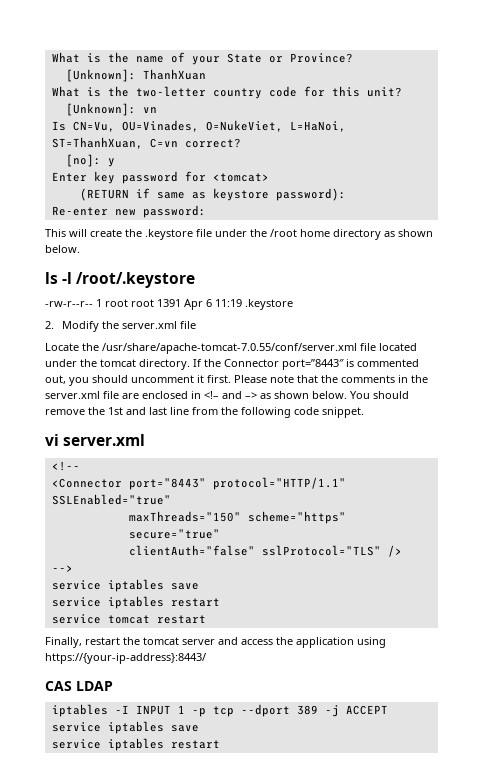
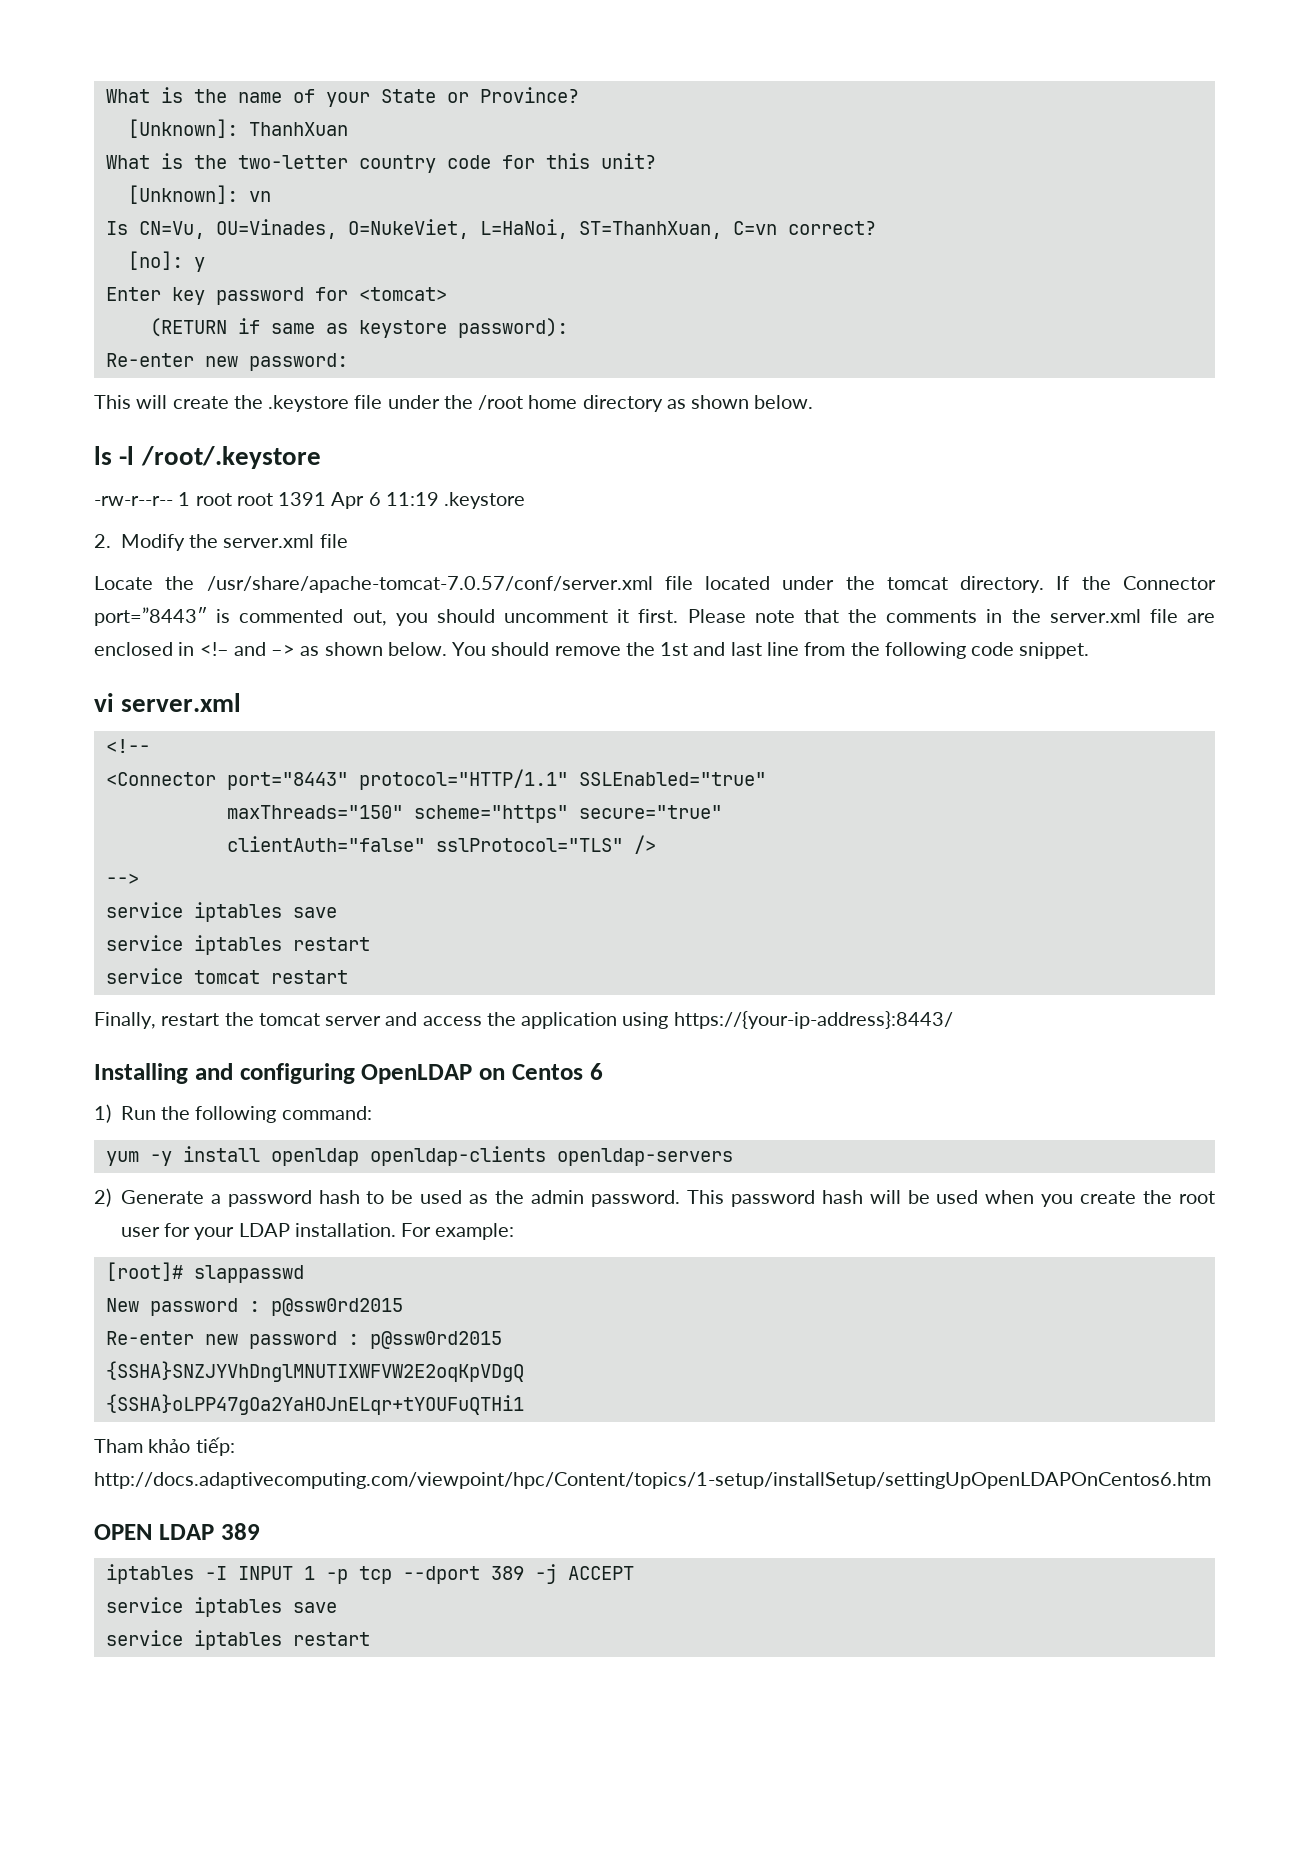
[102,343,357,354] /usr/share/apache-tomcat-7.0.55/conf/server.xml -> [206,576,653,593] /usr/share/apache-tomcat-7.0.57/conf/server.xml
[45,681,113,691] CAS LDAP -> [94,1063,603,1084] [94,1104,372,1123] [105,1146,733,1166] [94,1188,1215,1207] [120,1223,515,1240] [105,1262,304,1283] [105,1298,403,1316] [105,1331,502,1349] [105,1361,524,1382] [105,1394,524,1415] [94,1437,235,1456] [94,1472,1211,1489] [94,1523,260,1540] Installing and configuring OpenLDAP on Centos 6 // 1) Run the following command: // yum -y install openldap openldap-clients openldap-servers // 2) Generate a password hash to be used as the admin password. This password hash will be used when you create the root user for your LDAP installation. For example: // [root]# slappasswd // New password : p@ssw0rd2015 // Re-enter new password : p@ssw0rd2015 // {SSHA}SNZJYVhDnglMNUTIXWFVW2E2oqKpVDgQ // {SSHA}oLPP47gOa2YaHOJnELqr+tYOUFuQTHi1 // Tham khảo tiếp: http://docs.adaptivecomputing.com/viewpoint/hpc/Content/topics/1-setup/installSetup/settingUpOpenLDAPOnCentos6.htm // OPEN LDAP 389

